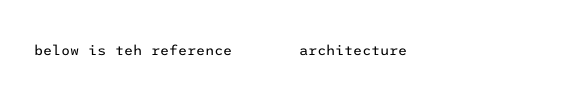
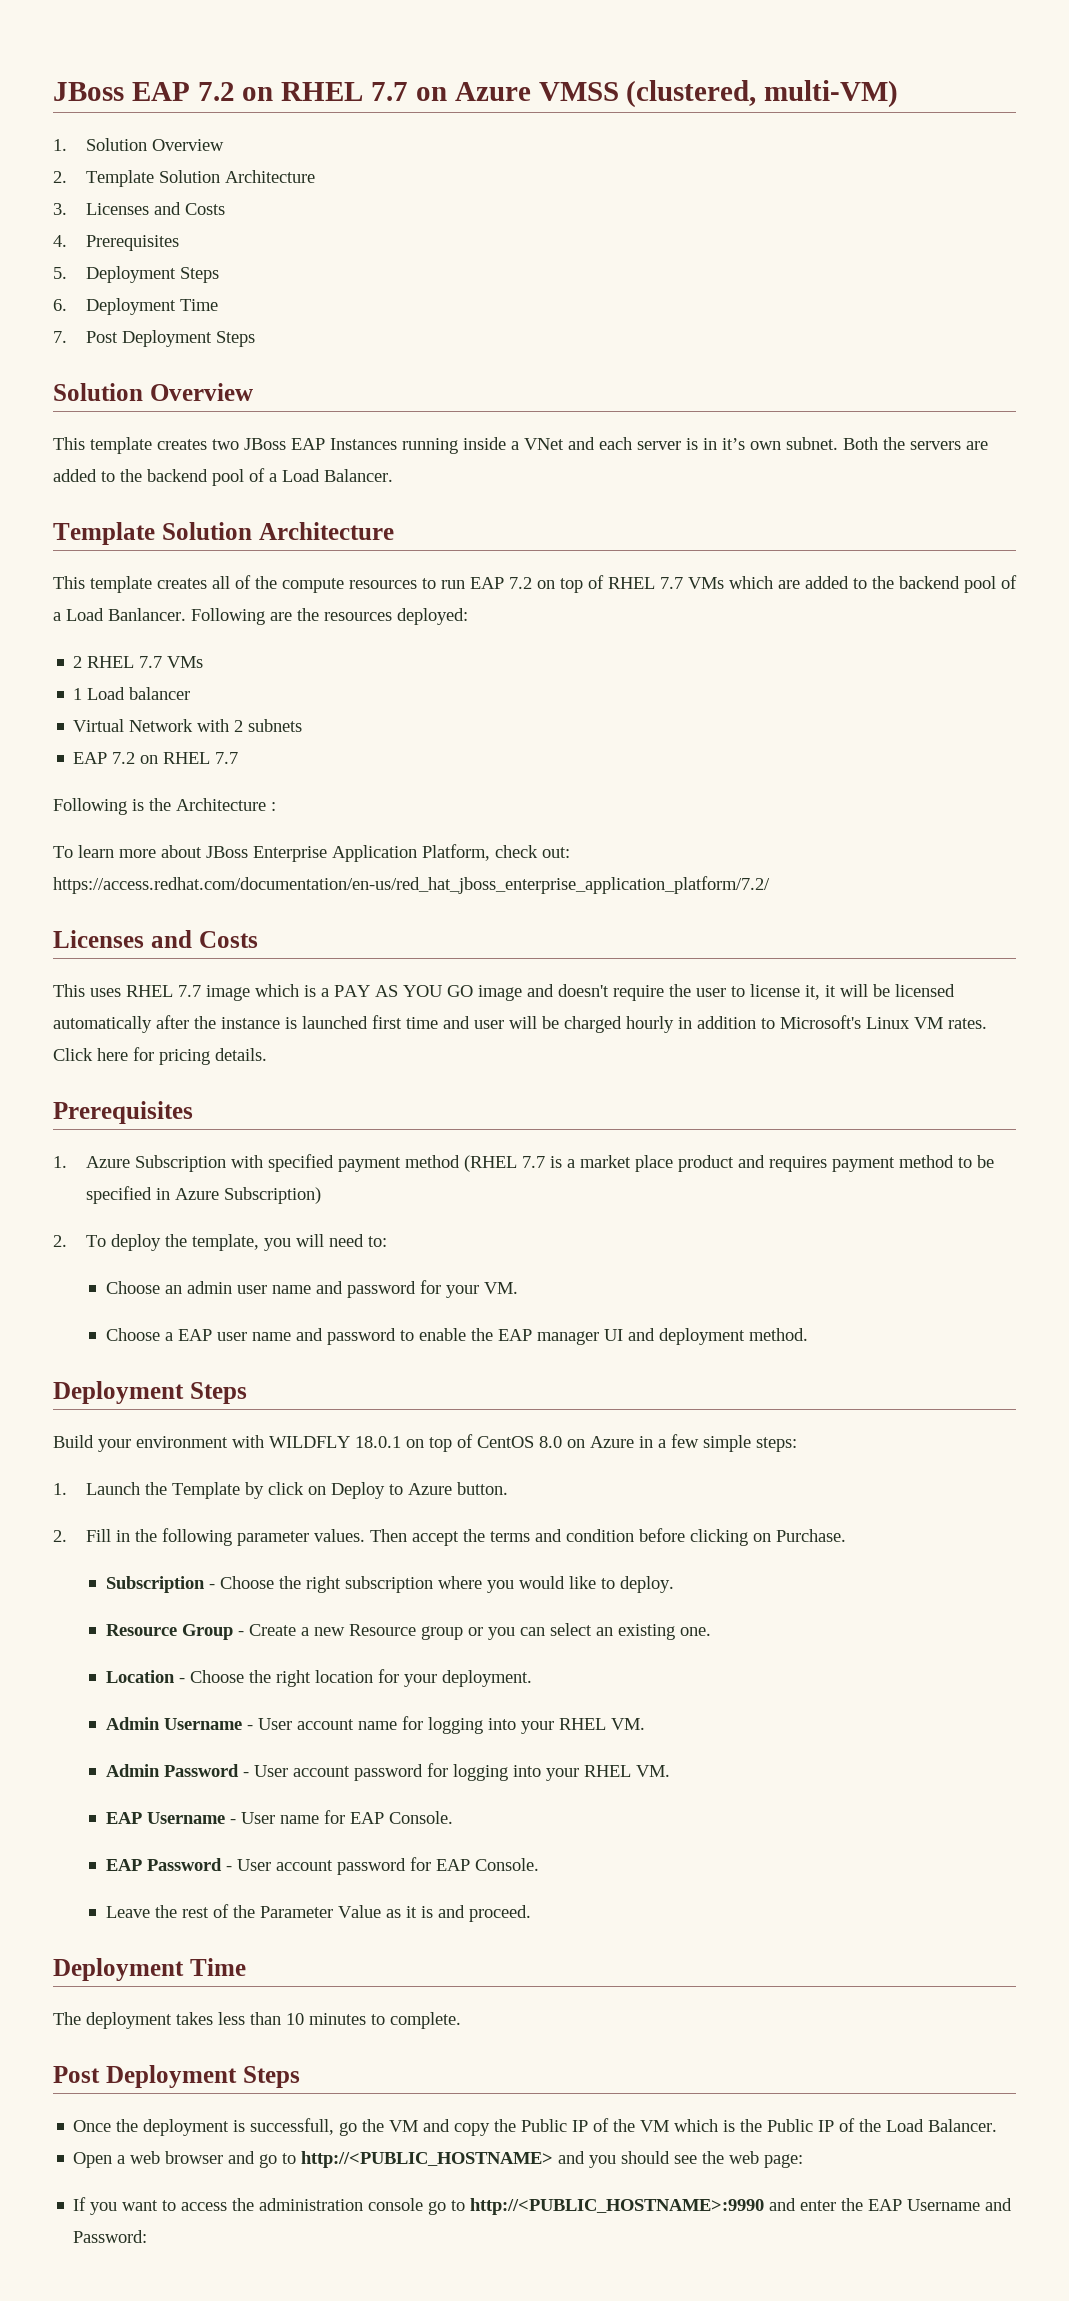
[34,44,407,56] below is teh reference architecture -> [53,80,899,108] [53,138,224,151] [53,170,315,187] [53,202,225,215] [53,235,179,251] [53,266,219,283] [53,298,218,315] [53,330,255,347] [53,383,253,401] [53,437,988,454] [53,468,393,486] [53,522,394,545] [53,575,1017,593] [53,608,468,625] [73,656,204,668] [73,687,191,700] [73,719,303,732] [73,752,239,764] [53,798,276,815] [53,844,570,862] [53,876,770,894] [53,930,258,948] [53,984,955,1001] [53,1015,987,1033] [53,1047,267,1065] [53,1101,193,1124] [53,1154,994,1172] [85,1186,321,1204] [53,1234,387,1251] [105,1280,518,1298] [105,1328,808,1345] [53,1381,247,1404] [53,1434,797,1452] [53,1482,508,1499] [53,1528,846,1546] [105,1576,674,1593] [105,1623,711,1640] [105,1669,532,1687] [105,1716,645,1734] [105,1763,670,1781] [105,1810,453,1824] [105,1857,539,1875] [105,1904,531,1922] [53,1958,246,1981] [53,2012,461,2029] [53,2065,300,2088] [73,2118,998,2136] [73,2151,804,2168] [73,2197,1013,2215] [73,2230,148,2243] JBoss EAP 7.2 on RHEL 7.7 on Azure VMSS (clustered, multi-VM) // 1. Solution Overview // 2. Template Solution Architecture // 3. Licenses and Costs // 4. Prerequisites // 5. Deployment Steps // 6. Deployment Time // 7. Post Deployment Steps // Solution Overview // This template creates two JBoss EAP Instances running inside a VNet and each server is in it’s own subnet. Both the servers are added to the backend pool of a Load Balancer. // Template Solution Architecture // This template creates all of the compute resources to run EAP 7.2 on top of RHEL 7.7 VMs which are added to the backend pool of a Load Banlancer. Following are the resources deployed: // 2 RHEL 7.7 VMs // 1 Load balancer // Virtual Network with 2 subnets // EAP 7.2 on RHEL 7.7 // Following is the Architecture : // To learn more about JBoss Enterprise Application Platform, check out: https://access.redhat.com/documentation/en-us/red_hat_jboss_enterprise_application_platform/7.2/ // Licenses and Costs // This uses RHEL 7.7 image which is a PAY AS YOU GO image and doesn't require the user to license it, it will be licensed automatically after the instance is launched first time and user will be charged hourly in addition to Microsoft's Linux VM rates. Click here for pricing details. // Prerequisites // 1. Azure Subscription with specified payment method (RHEL 7.7 is a market place product and requires payment method to be specified in Azure Subscription) // 2. To deploy the template, you will need to: // Choose an admin user name and password for your VM. // Choose a EAP user name and password to enable the EAP manager UI and deployment method. // Deployment Steps // Build your environment with WILDFLY 18.0.1 on top of CentOS 8.0 on Azure in a few simple steps: // 1. Launch the Template by click on Deploy to Azure button. // 2. Fill in the following parameter values. Then accept the terms and condition before clicking on Purchase. // Subscription - Choose the right subscription where you would like to deploy. // Resource Group - Create a new Resource group or you can select an existing one. // Location - Choose the right location for your deployment. // Admin Username - User account name for logging into your RHEL VM. // Admin Password - User account password for logging into your RHEL VM. // EAP Username - User name for EAP Console. // EAP Password - User account password for EAP Console. // Leave the rest of the Parameter Value as it is and proceed. // Deployment Time // The deployment takes less than 10 minutes to complete. // Post Deployment Steps // Once the deployment is successfull, go the VM and copy the Public IP of the VM which is the Public IP of the Load Balancer. // Open a web browser and go to http://<PUBLIC_HOSTNAME> and you should see the web page: // If you want to access the administration console go to http://<PUBLIC_HOSTNAME>:9990 and enter the EAP Username and Password:

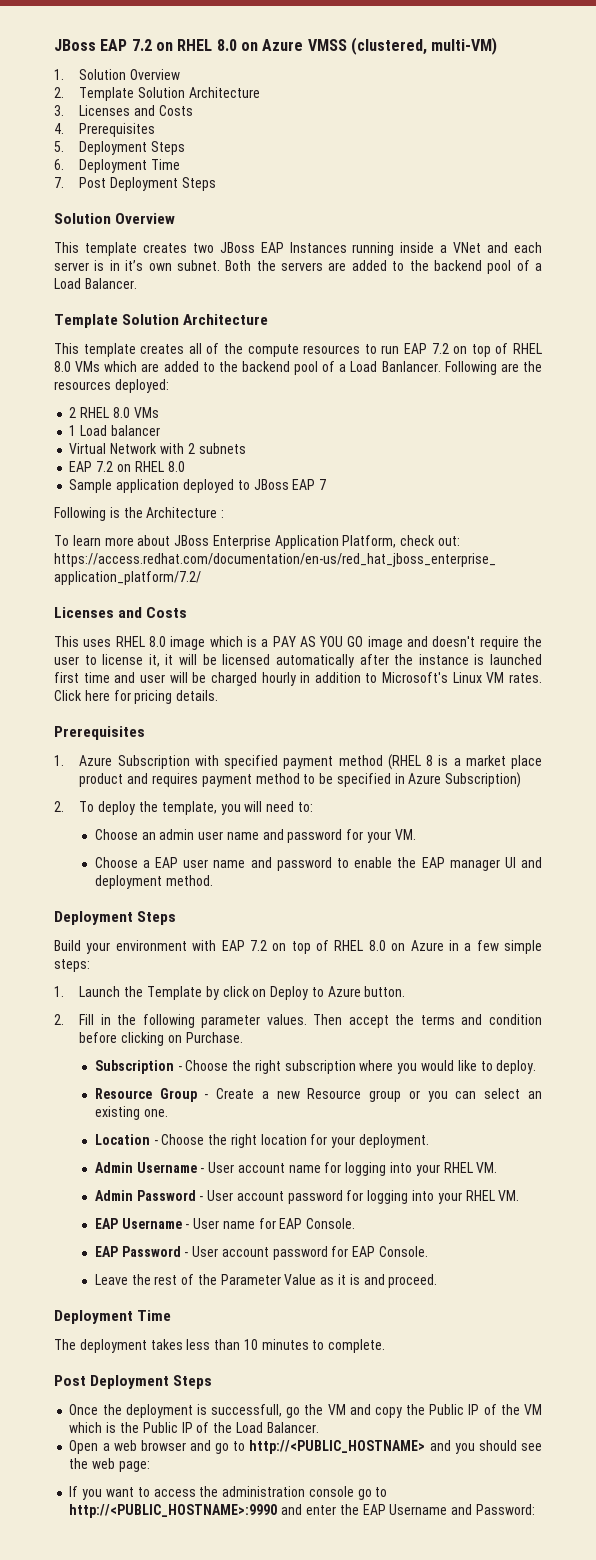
[371,82,409,101] 7.7 -> [216,39,237,51] 8.0
[660,577,683,589] 7.7 -> [54,361,71,372] 8.0
[139,656,163,668] 7.7 -> [112,407,130,418] 8.0
[215,752,239,764] 7.7 -> [167,461,185,472] [69,479,327,493] 8.0 // Sample application deployed to JBoss EAP 7
[178,985,201,997] 7.7 -> [148,636,166,647] 8.0
[521,1156,545,1168] 7.7 -> [426,755,434,766] 8
[269,1434,534,1452] WILDFLY 18.0.1 on top of CentOS -> [221,940,364,954] EAP 7.2 on top of RHEL

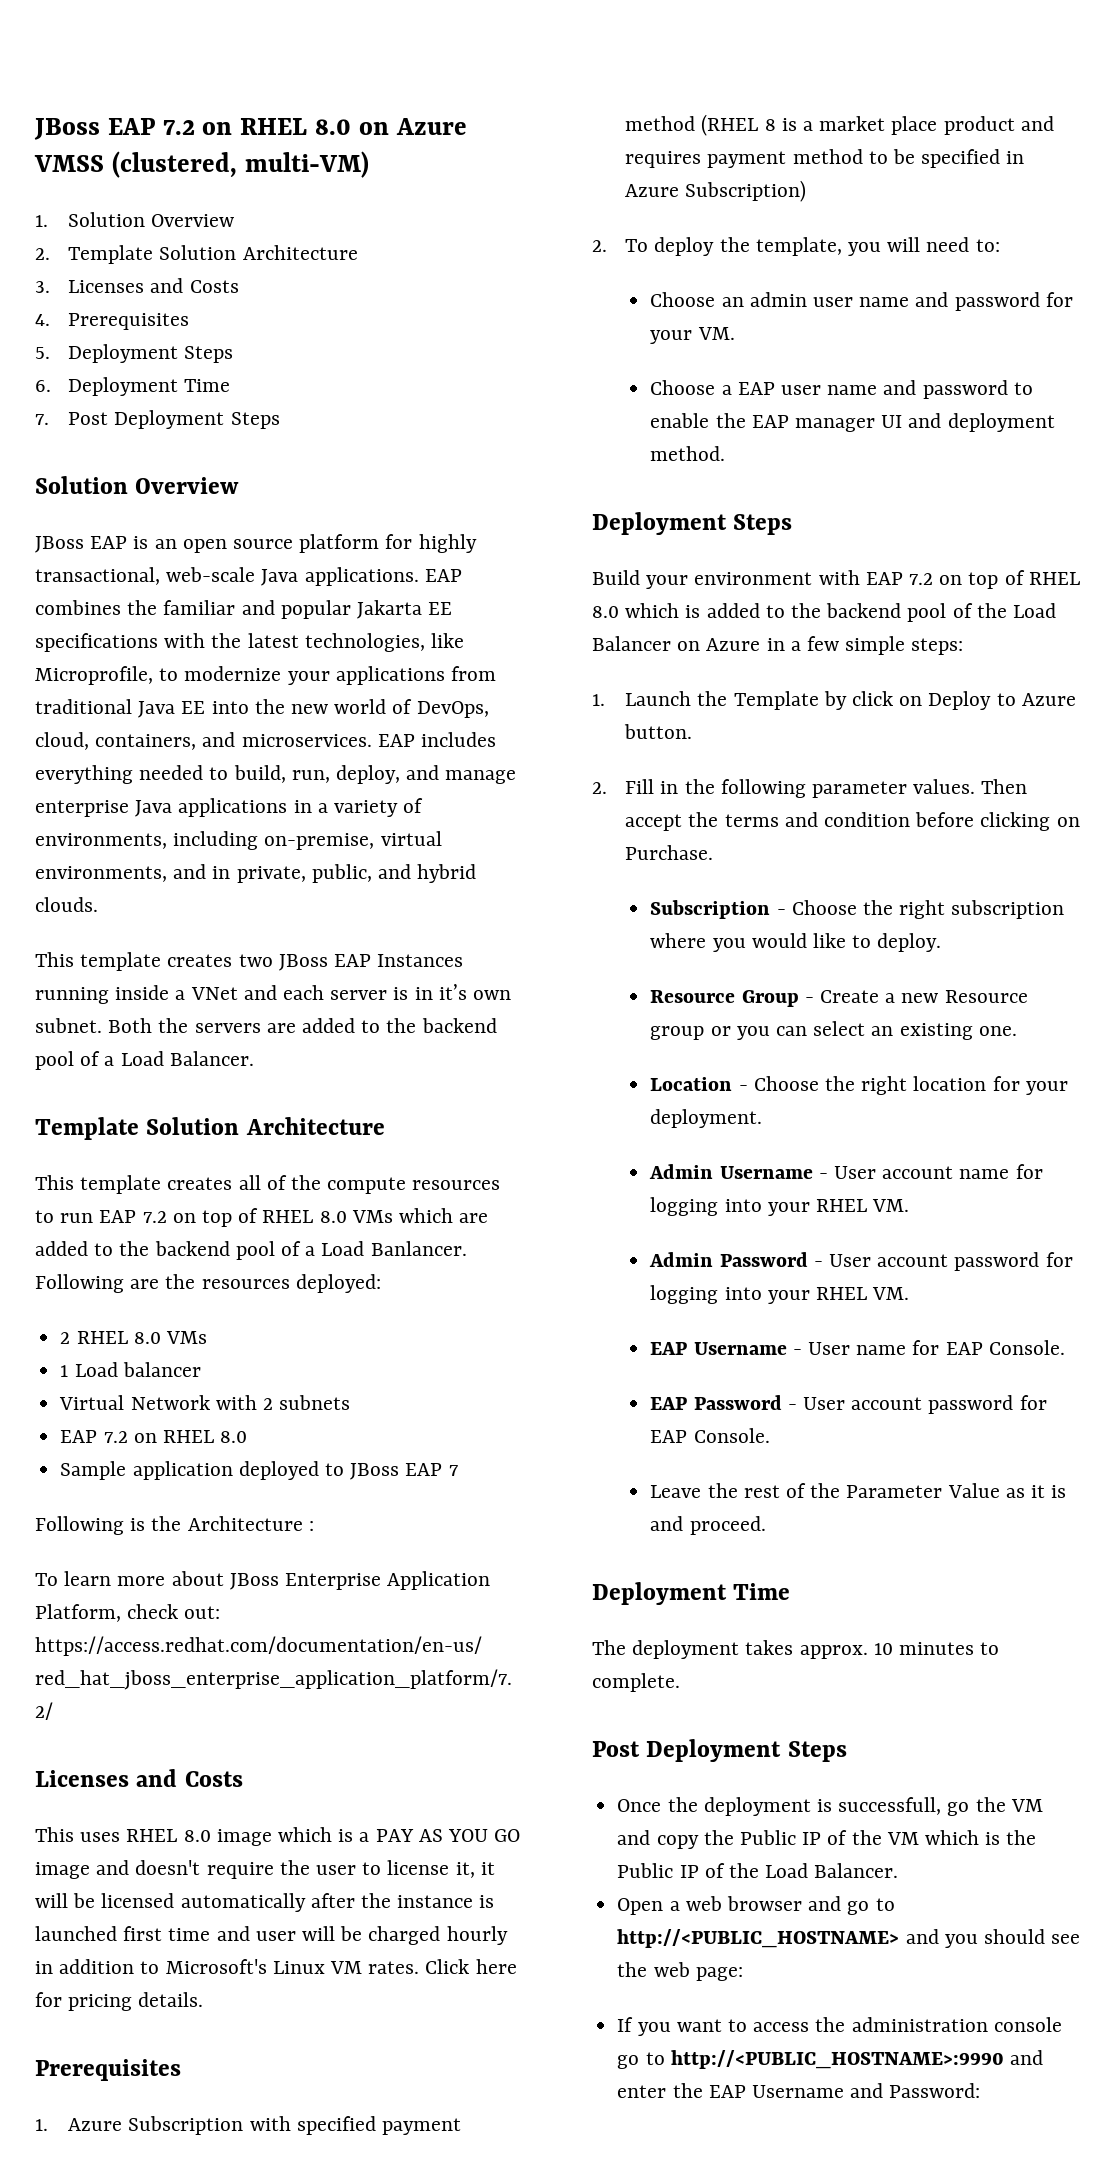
(176, 218) none -> [35,534,477,553] [35,567,462,586] [35,600,453,619] [35,633,465,652] [35,666,497,685] [35,699,489,718] [35,732,497,750] [35,765,517,784] [35,798,424,817] [35,831,442,850] [35,864,477,883] [35,897,98,912] // JBoss EAP is an open source platform for highly transactional, web-scale Java applications. EAP combines the familiar and popular Jakarta EE specifications with the latest technologies, like Microprofile, to modernize your applications from traditional Java EE into the new world of DevOps, cloud, containers, and microservices. EAP includes everything needed to build, run, deploy, and manage enterprise Java applications in a variety of environments, including on-premise, virtual environments, and in private, public, and hybrid clouds.
(386, 945) none -> [625,603,1057,622] [592,636,671,651] which is added to the backend pool of the Load Balancer
[186,1339,241,1350] less than -> [799,1645,868,1659] approx.

